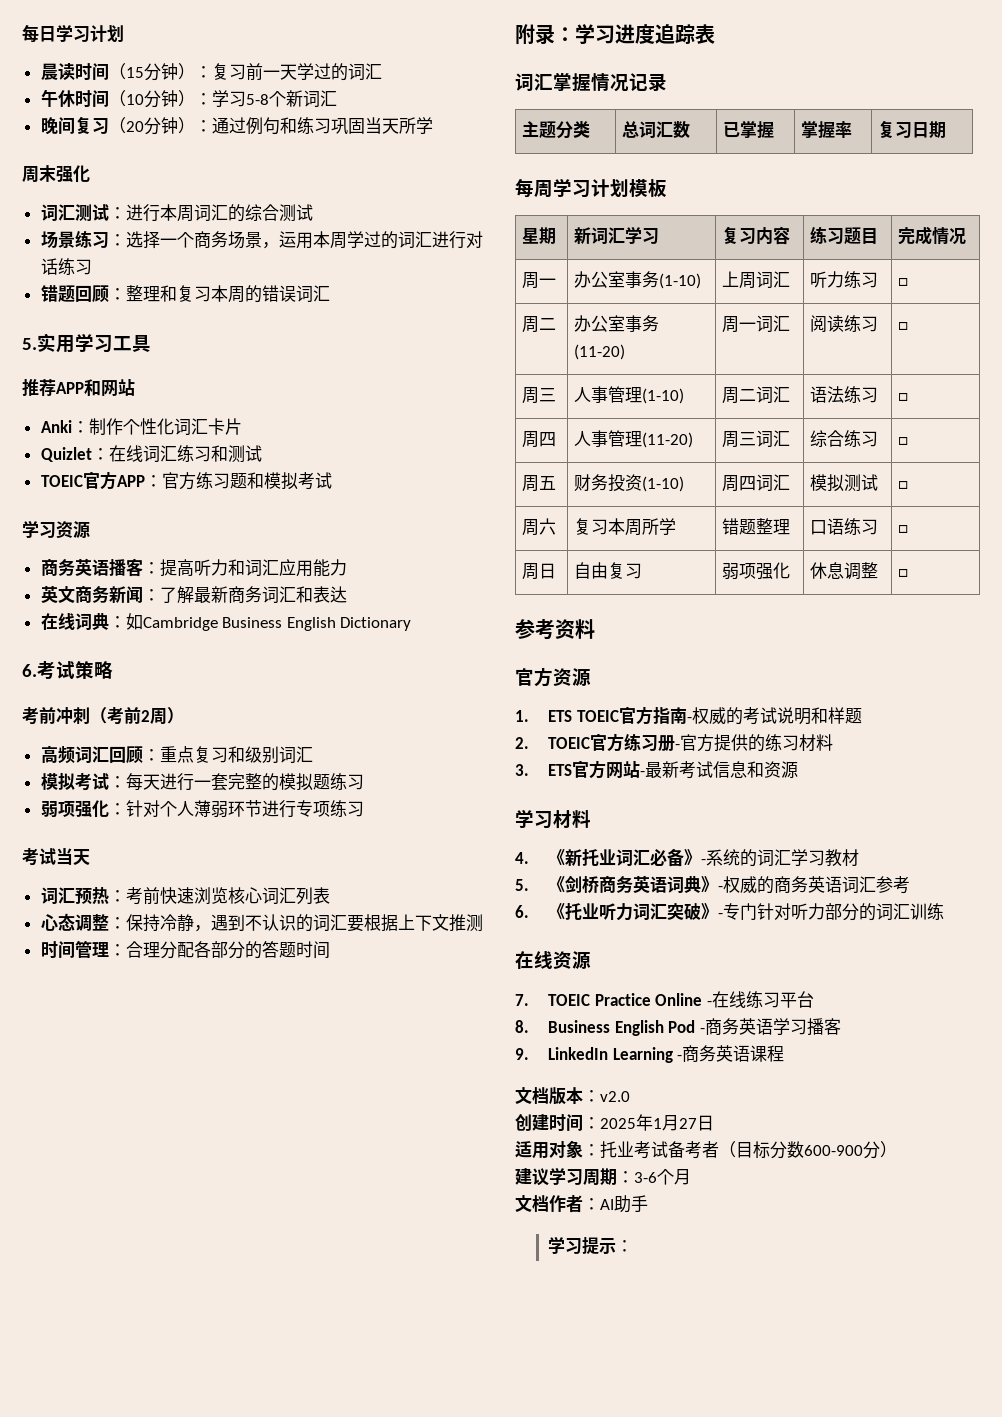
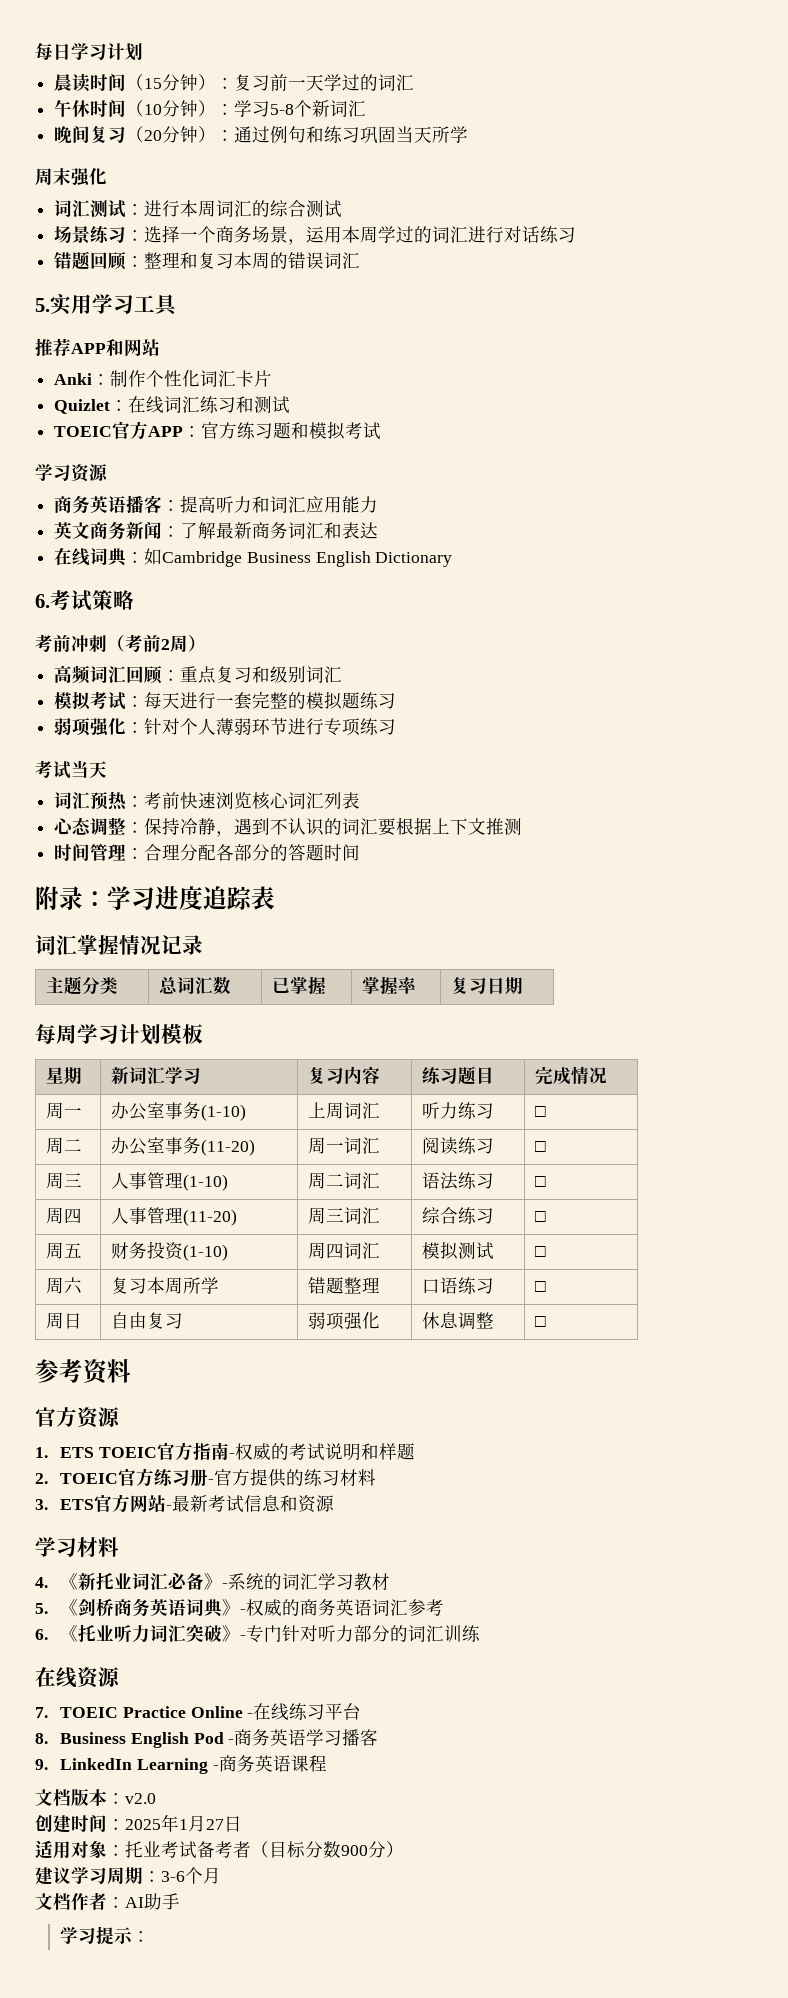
[804,1145,863,1156] 600-900 -> [341,1845,368,1856] 900

